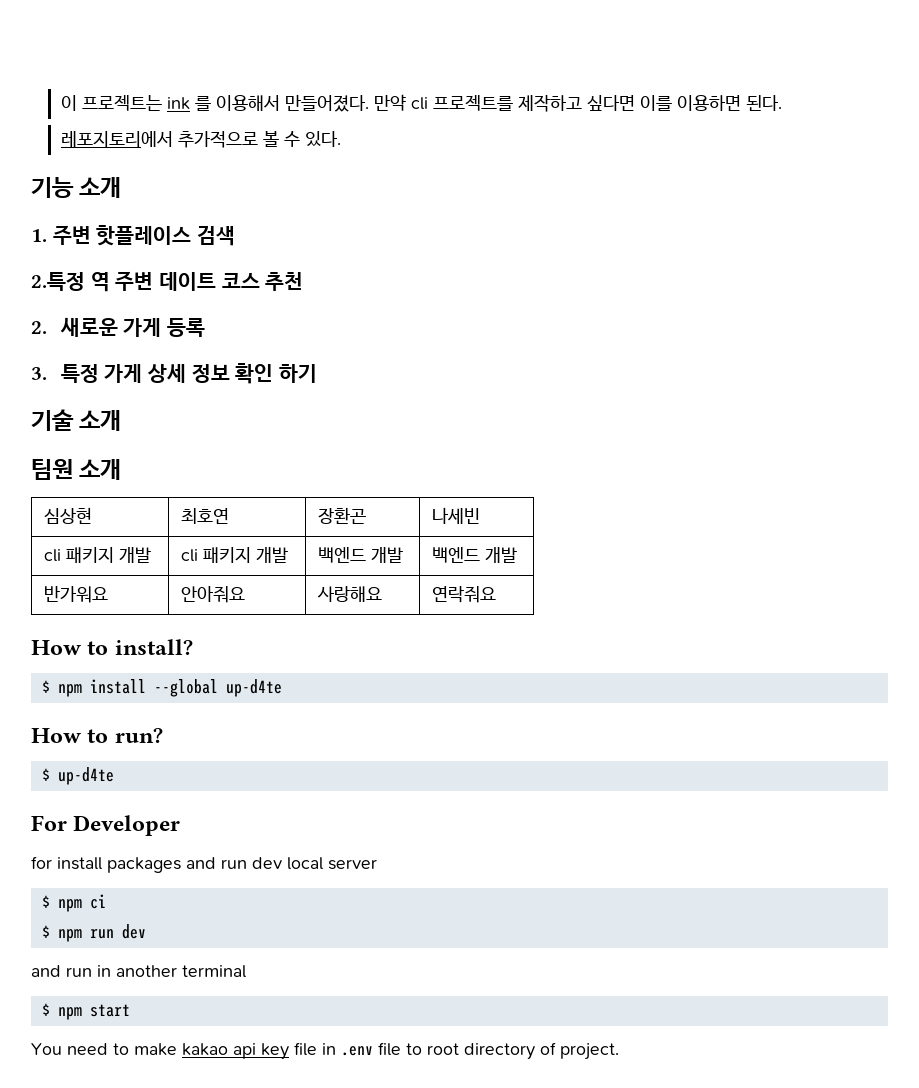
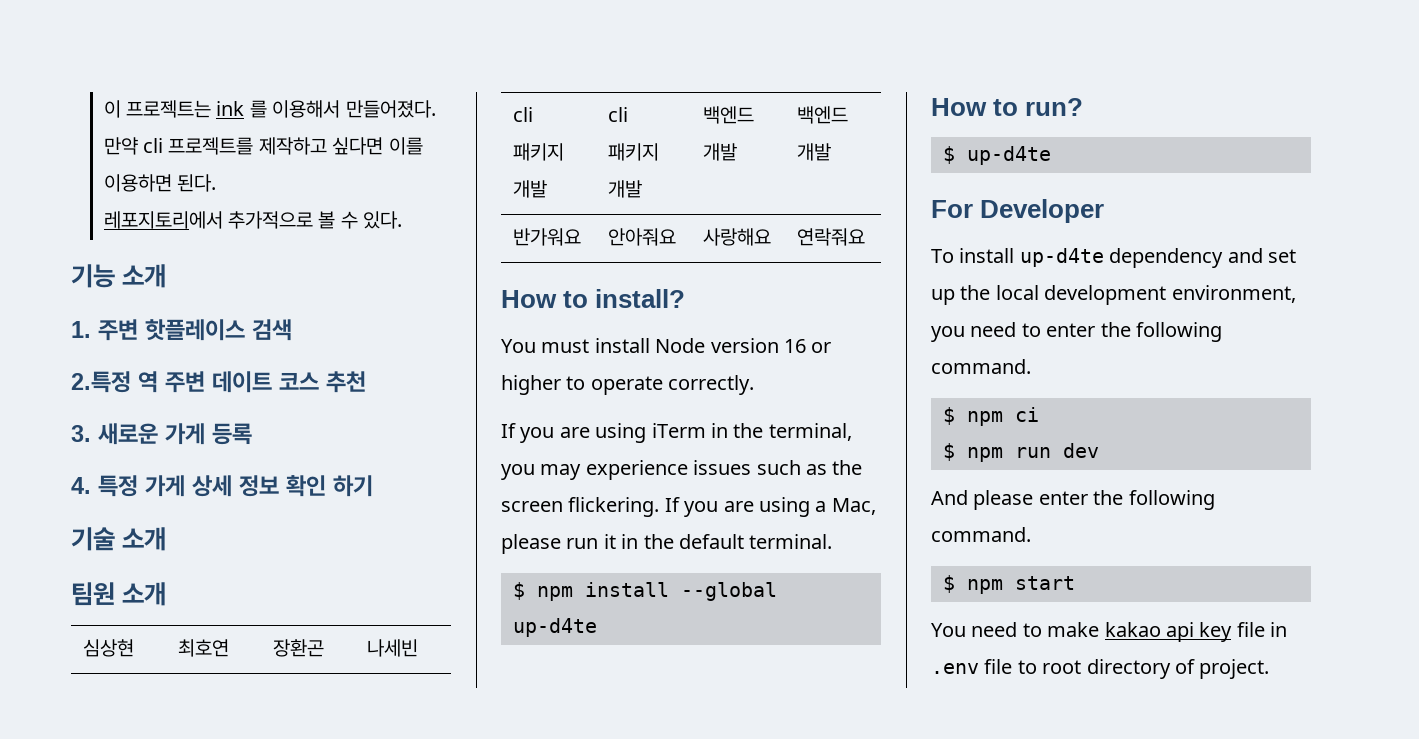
[31,321,47,334] 2. -> [71,425,91,442] 3.
[31,367,47,380] 3. -> [71,477,91,494] 4.
(193, 647) none -> [501,338,832,353] [501,375,755,395] [501,423,852,443] [501,460,863,480] [501,497,876,517] [501,534,833,554] // You must install Node version 16 or higher to operate correctly. // If you are using iTerm in the terminal, you may experience issues such as the screen flickering. If you are using a Mac, please run it in the default terminal.
[31,856,377,873] for install packages and run dev local server -> [931,248,1296,268] [931,285,1296,305] [931,322,1222,342] [931,359,1031,374] To install up-d4te dependency and set up the local development environment, you need to enter the following command.
[31,965,246,978] and run in another terminal -> [931,490,1215,510] [931,527,1031,542] And please enter the following command.

